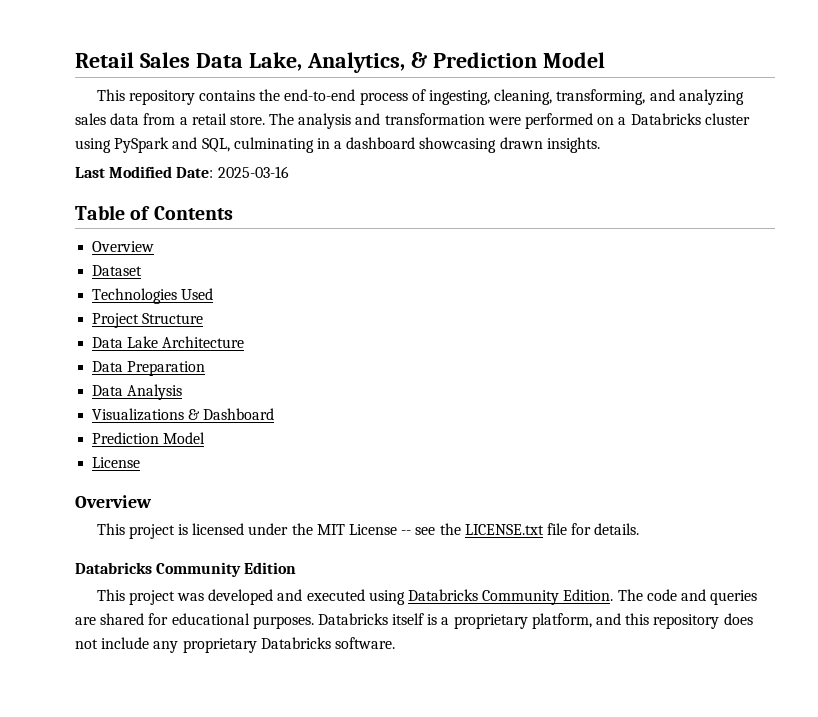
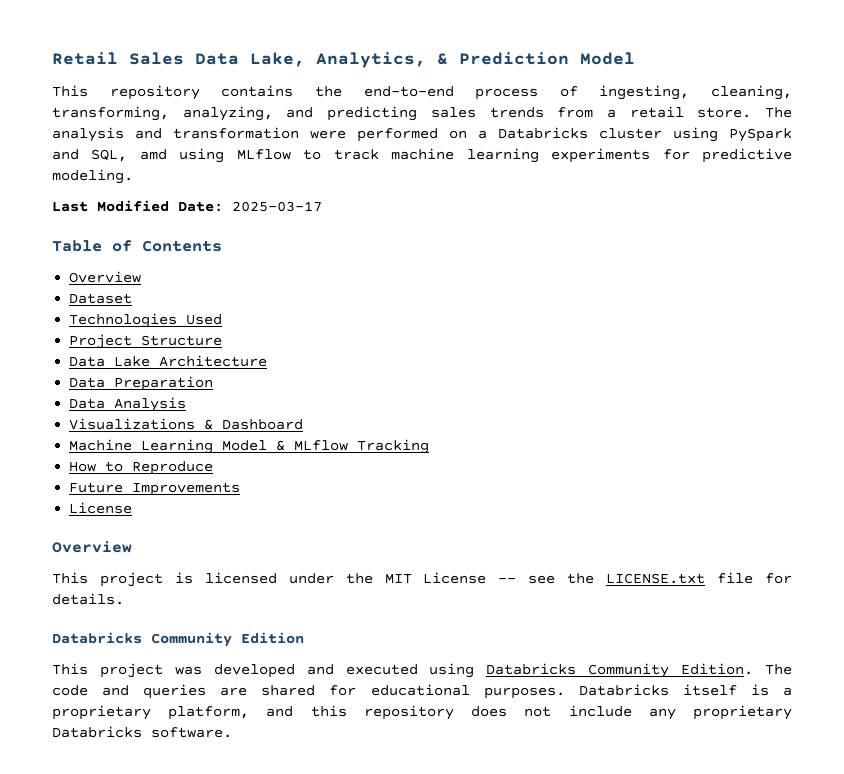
[649,89,744,105] [75,113,140,125] and analyzing sales data -> [182,106,544,121] analyzing, and predicting sales trends
[233,137,600,153] culminating in a dashboard showcasing drawn insights. -> [139,148,792,163] [52,169,133,184] amd using MLflow to track machine learning experiments for predictive modeling.
[217,166,289,178] 2025-03-16 -> [232,201,322,212] 2025-03-17
[92,432,206,444] Prediction Model -> [69,439,430,454] [69,461,214,475] [69,482,241,496] Machine Learning Model & MLflow Tracking // How to Reproduce // Future Improvements

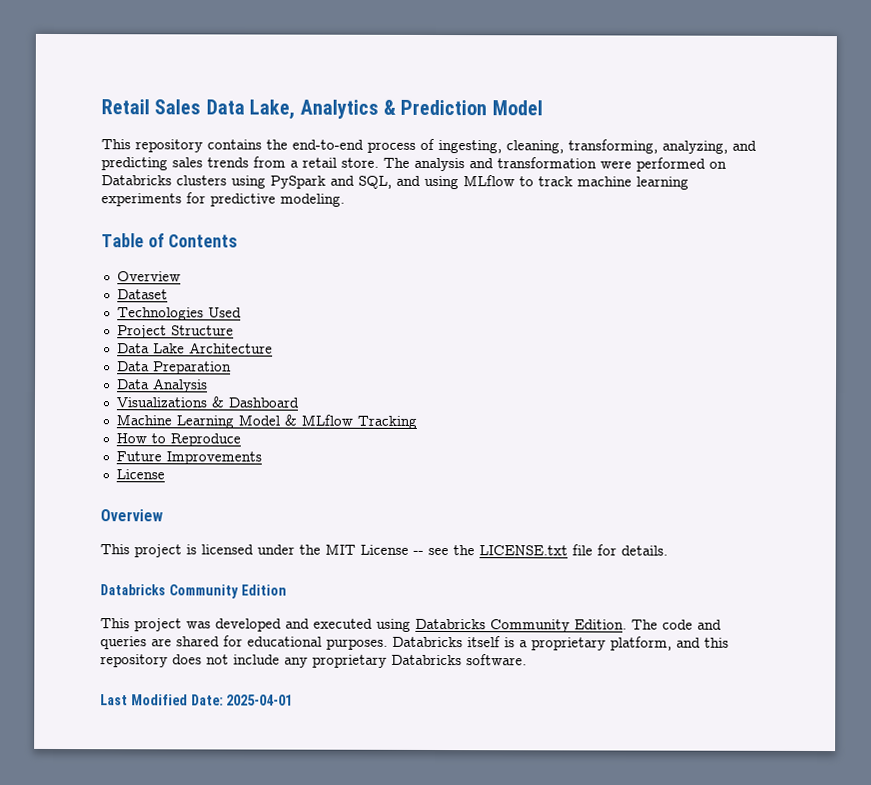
[316,52,426,68] Analytics, -> [299,99,379,119] Analytics
[478,127,662,139] a Databricks cluster -> [101,175,227,186] Databricks clusters
[139,149,167,160] amd -> [396,175,421,186] and
[52,200,322,212] // Last Modified Date: 2025-03-17 -> (345, 200) none
(232, 732) none -> [100,694,294,706] // Last Modified Date: 2025-04-01

